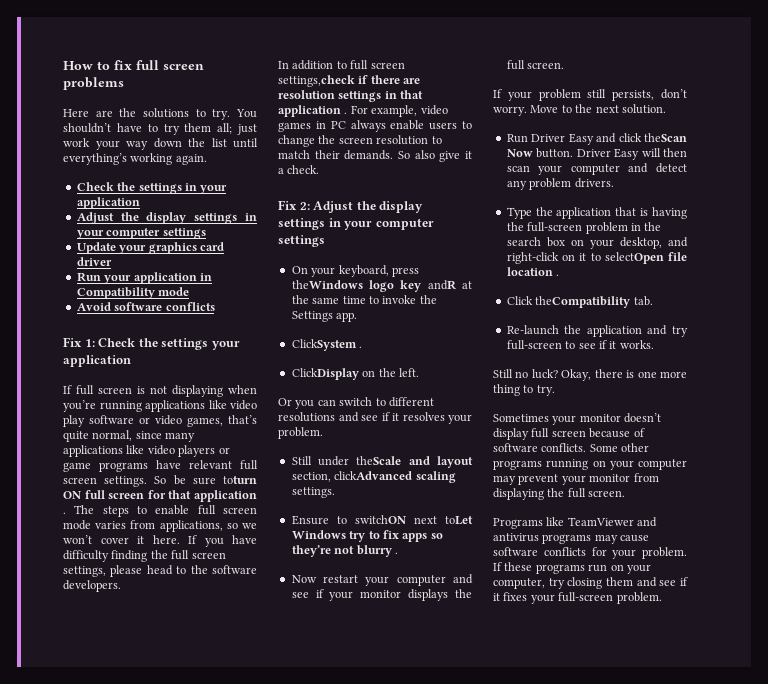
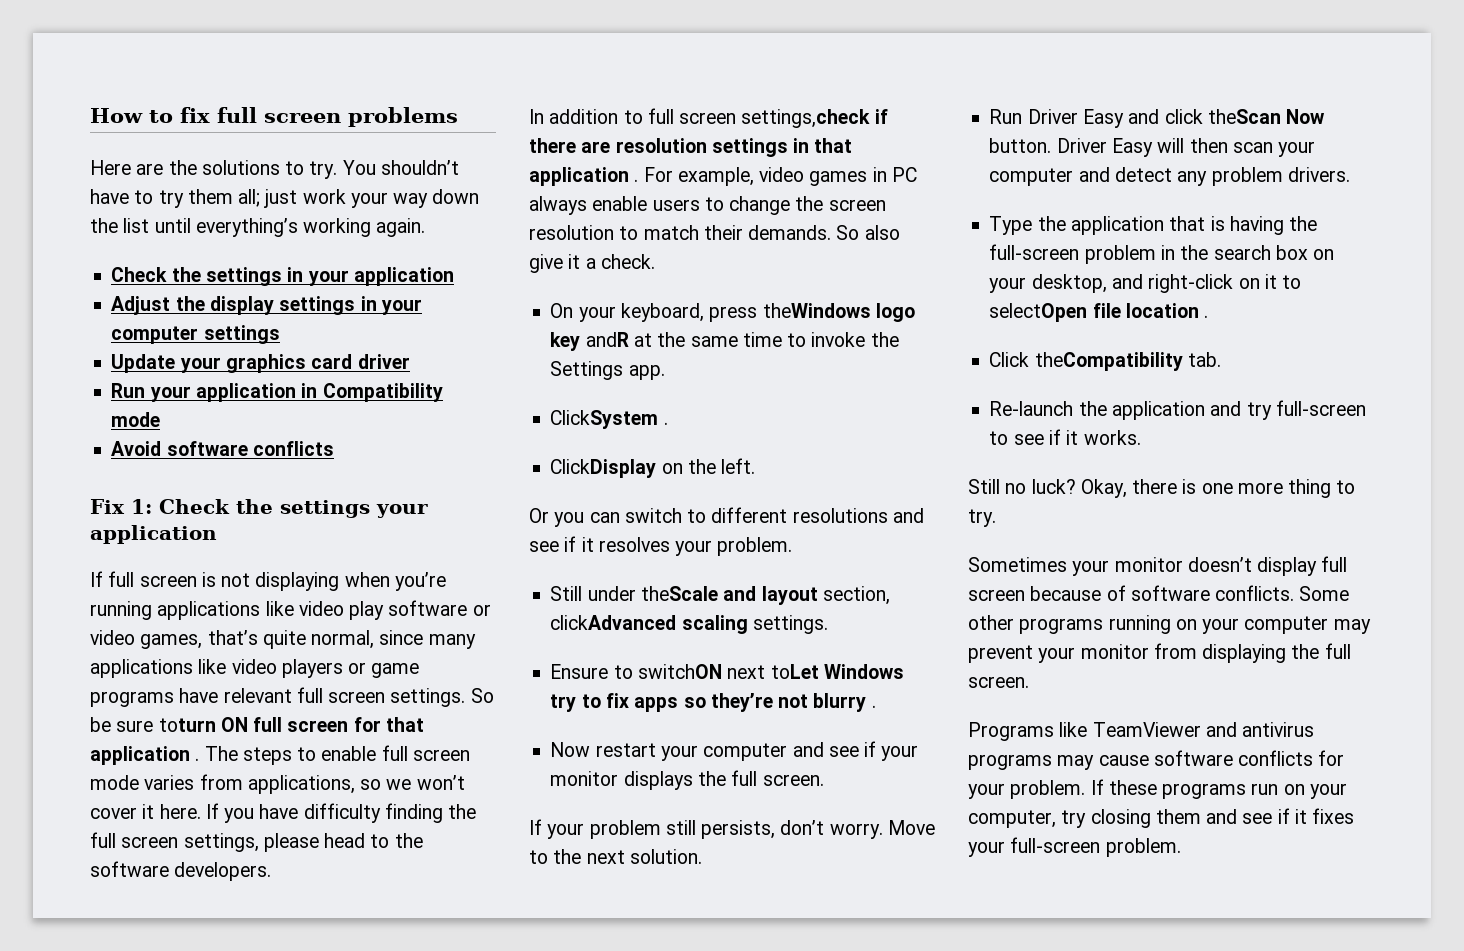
[278,200,424,213] [278,218,434,230] [278,235,325,247] // Fix 2: Adjust the display settings in your computer settings -> (655, 261) none

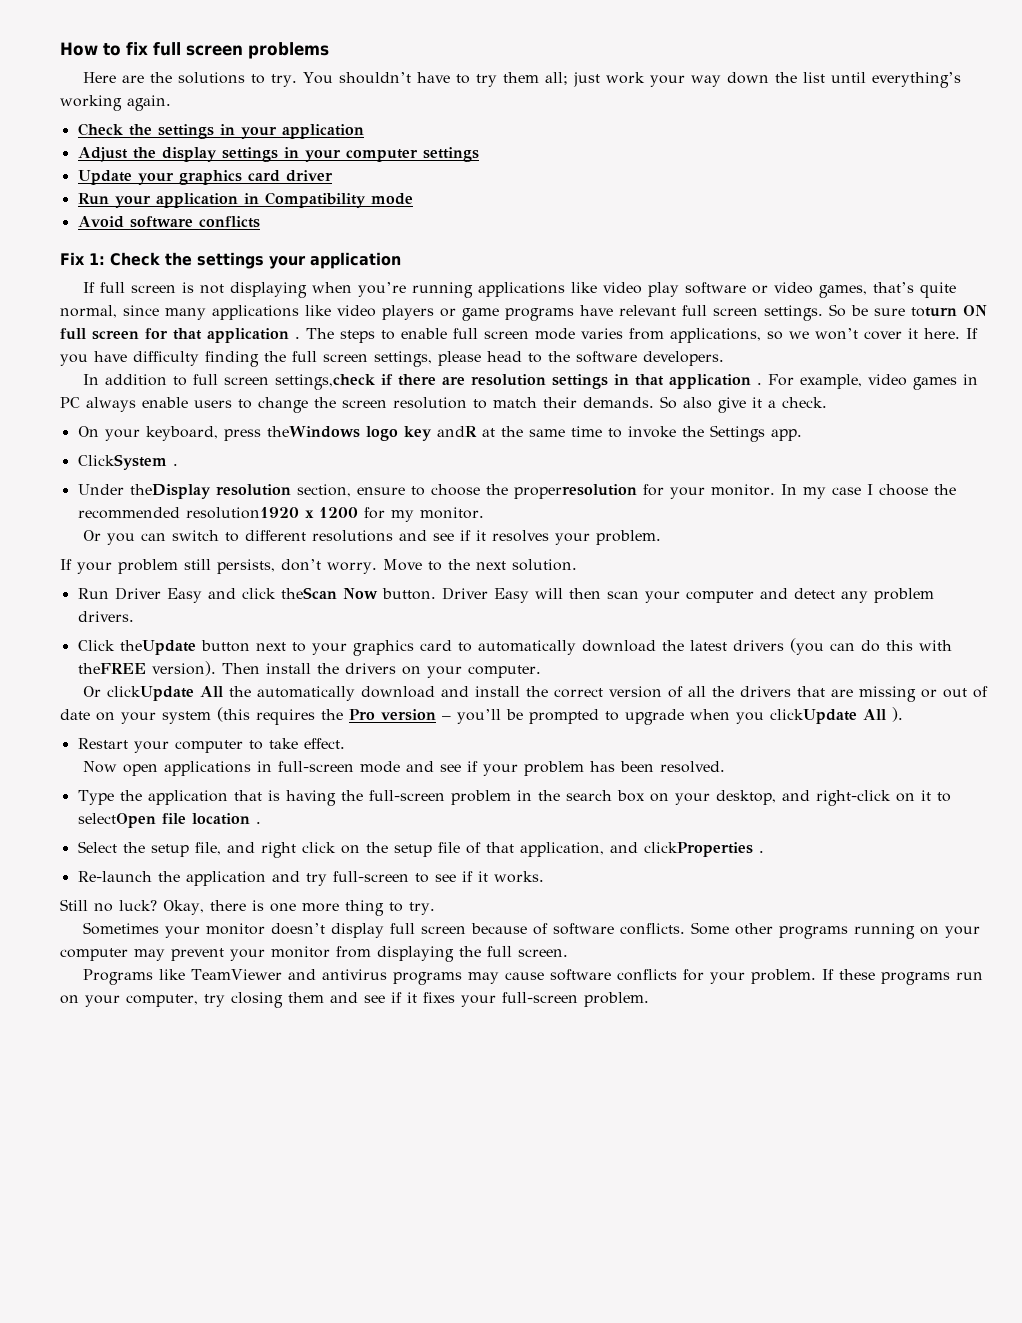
[550,458,756,478] ClickDisplay on the left. -> [77,484,956,499] [77,507,484,522] Under theDisplay resolution section, ensure to choose the properresolution for your monitor. In my case I choose the recommended resolution1920 x 1200 for my monitor.
[550,586,890,605] [550,615,828,634] [550,664,904,679] [550,693,876,712] [550,741,919,761] [550,770,824,790] // Still under theScale and layout section, clickAdvanced scaling settings. // Ensure to switchON next toLet Windows try to fix apps so they’re not blurry . // Now restart your computer and see if your monitor displays the full screen. -> (661, 537) none
(1350, 174) none -> [77,638,952,656] [77,661,541,678] [82,686,988,702] [60,707,903,725] [77,738,345,753] [82,761,725,776] // Click theUpdate button next to your graphics card to automatically download the latest drivers (you can do this with theFREE version). Then install the drivers on your computer. // Or clickUpdate All the automatically download and install the correct version of all the drivers that are missing or out of date on your system (this requires the Pro version – you’ll be prompted to upgrade when you clickUpdate All ). // Restart your computer to take effect. // Now open applications in full-screen mode and see if your problem has been resolved.
[989,352,1221,371] Click theCompatibility tab. -> [77,841,764,858] Select the setup file, and right click on the setup file of that application, and clickProperties .

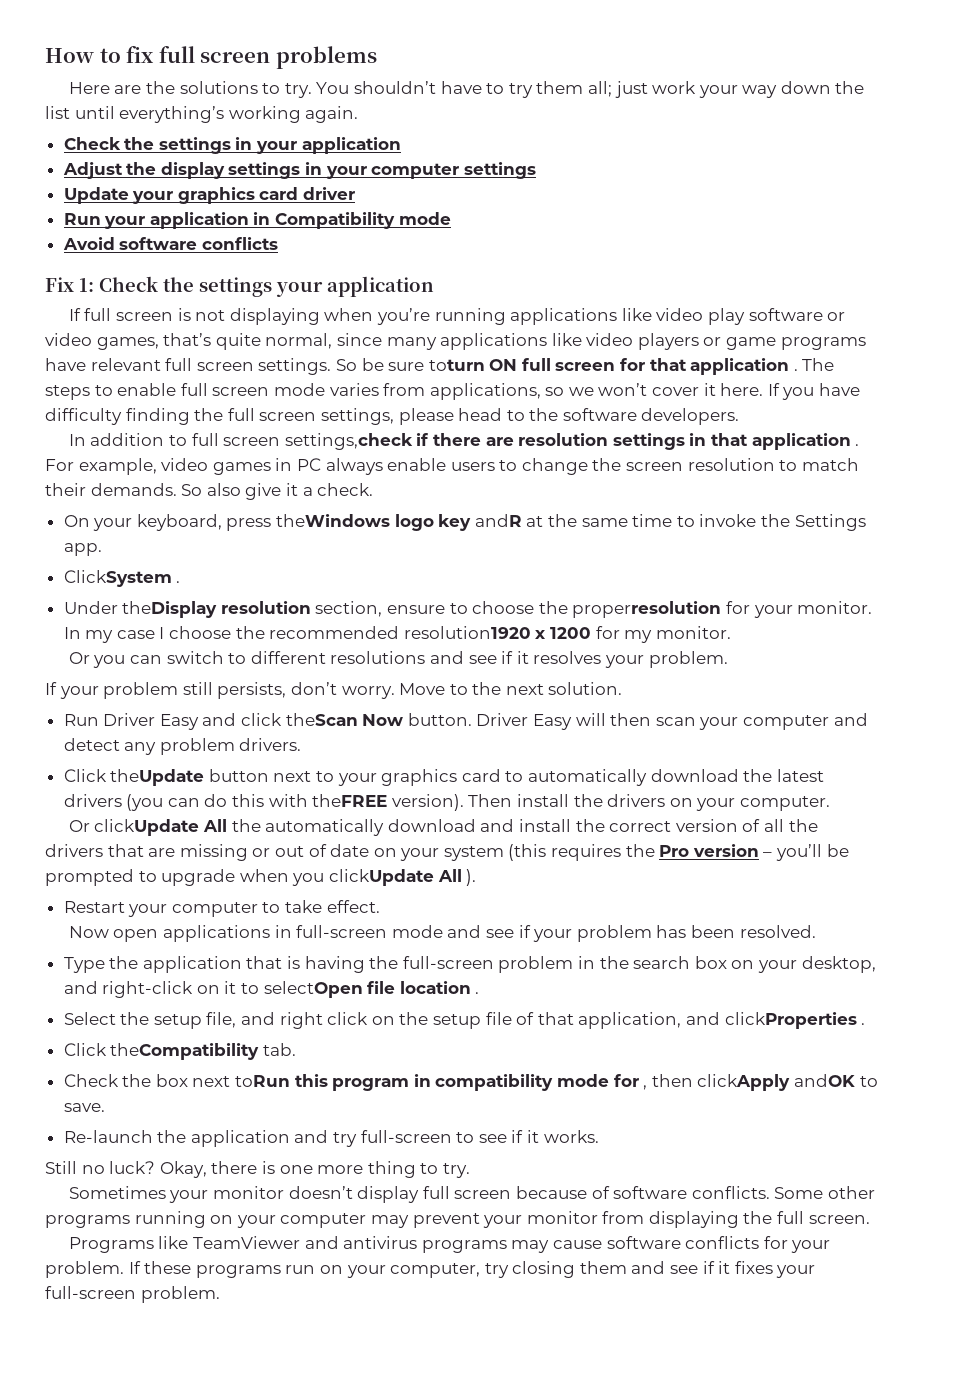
(764, 851) none -> [63,1043,296,1060] [63,1074,878,1091] [63,1103,105,1112] // Click theCompatibility tab. // Check the box next toRun this program in compatibility mode for , then clickApply andOK to save.

